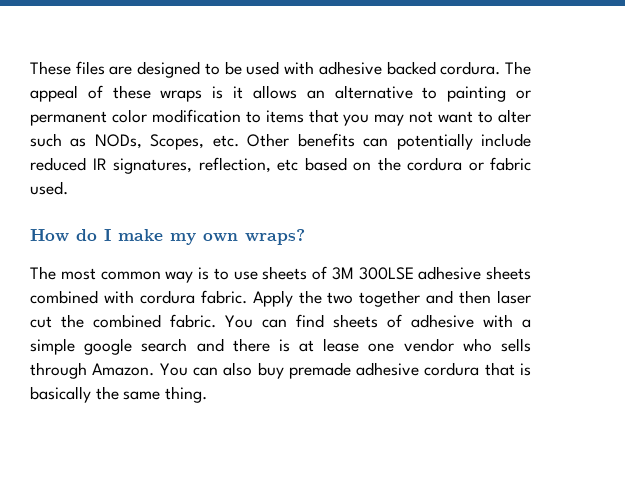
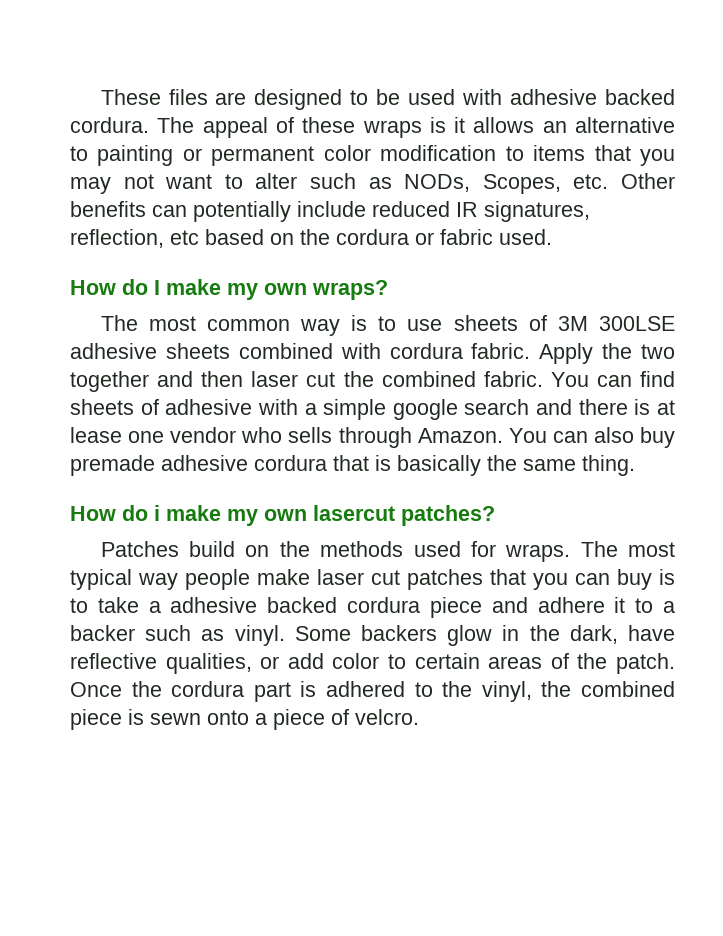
(208, 394) none -> [70,505,495,526] [100,541,675,562] [70,569,675,590] [70,597,676,618] [70,625,675,646] [70,653,676,674] [70,681,676,702] [70,709,419,730] // How do i make my own lasercut patches? // Patches build on the methods used for wraps. The most typical way people make laser cut patches that you can buy is to take a adhesive backed cordura piece and adhere it to a backer such as vinyl. Some backers glow in the dark, have reflective qualities, or add color to certain areas of the patch. Once the cordura part is adhered to the vinyl, the combined piece is sewn onto a piece of velcro.

